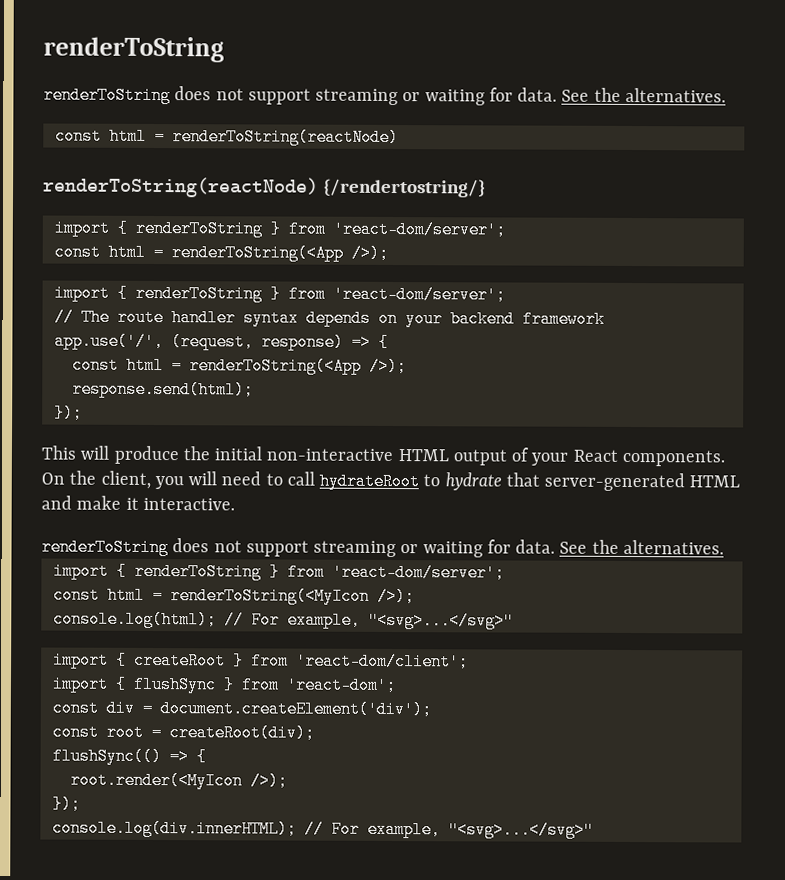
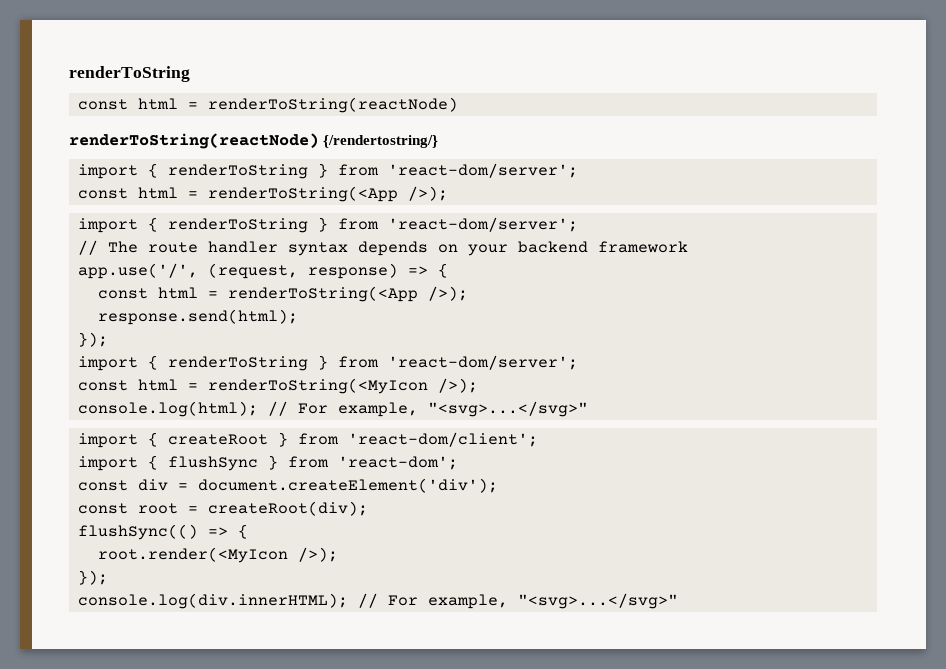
[43,36,224,63] [43,86,726,106] renderToString // renderToString does not support streaming or waiting for data. See the alternatives. -> [69,66,190,82] renderToString
[41,445,725,467] [41,470,741,492] [41,495,235,511] [41,538,724,558] // This will produce the initial non-interactive HTML output of your React components. On the client, you will need to call hydrateRoot to hydrate that server-generated HTML and make it interactive. // renderToString does not support streaming or waiting for data. See the alternatives. -> (108, 339) none

